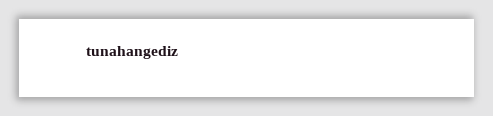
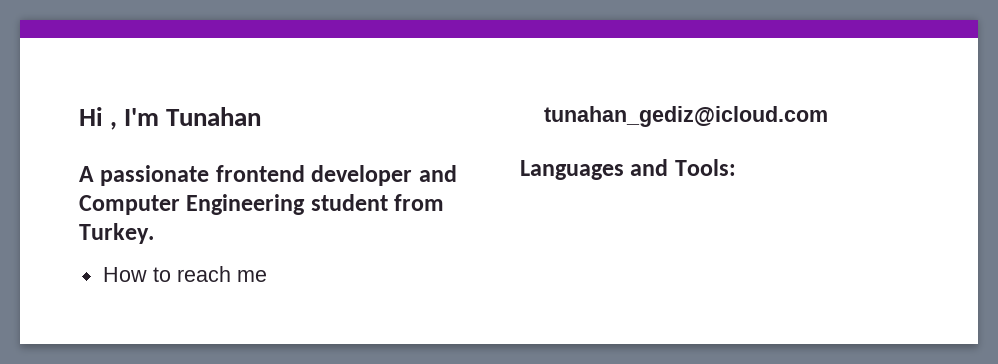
[86,46,178,59] tunahangediz -> [79,107,262,130] [79,165,457,186] [79,194,445,215] [79,223,154,244] [102,266,267,282] [543,106,828,127] [520,159,736,180] Hi , I'm Tunahan // A passionate frontend developer and Computer Engineering student from Turkey. // How to reach me tunahan_gediz@icloud.com // Languages and Tools:

